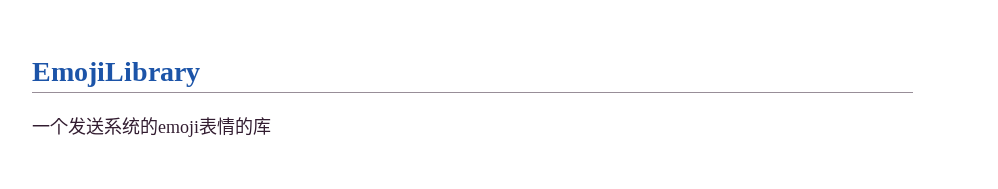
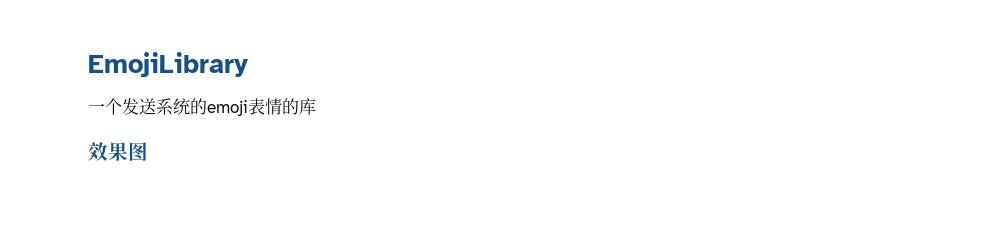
(271, 126) none -> [88,142,148,161] // 效果图

